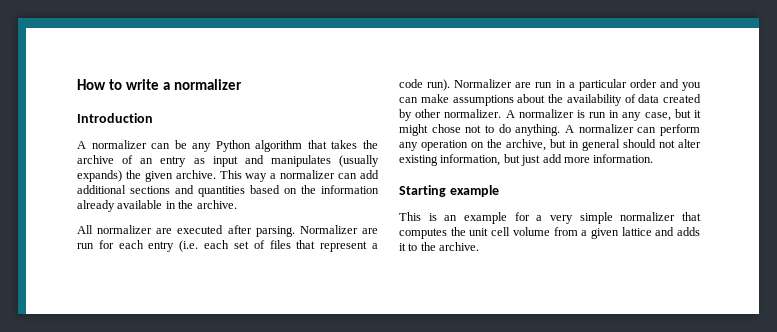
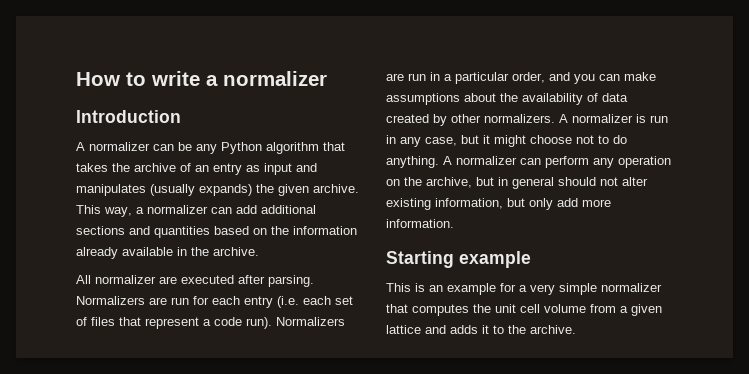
[245,173,268,182] way -> [104,207,132,217] way,
[299,225,358,234] Normalizer -> [76,296,145,305] Normalizers
[454,79,513,88] Normalizer -> [276,317,345,326] Normalizers
[629,79,657,88] order -> [512,72,545,83] order,
[444,109,502,118] normalizer. -> [484,114,555,123] normalizers.
[431,124,461,133] chose -> [530,135,572,144] choose
[521,155,541,166] just -> [529,198,553,210] only

